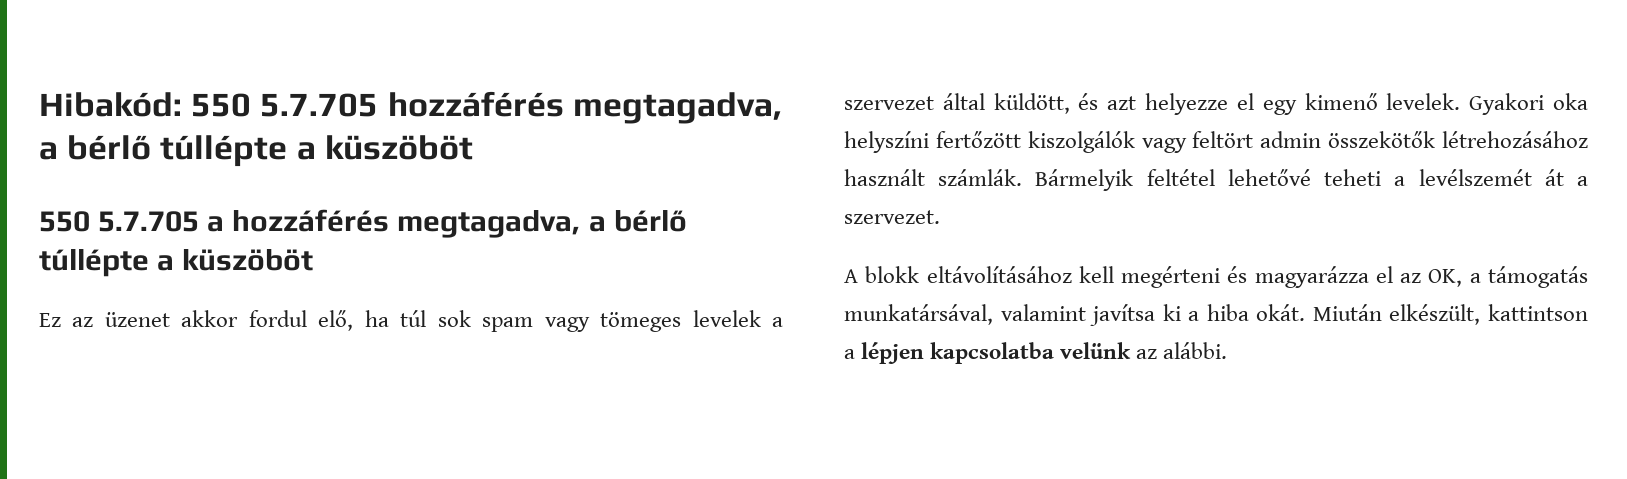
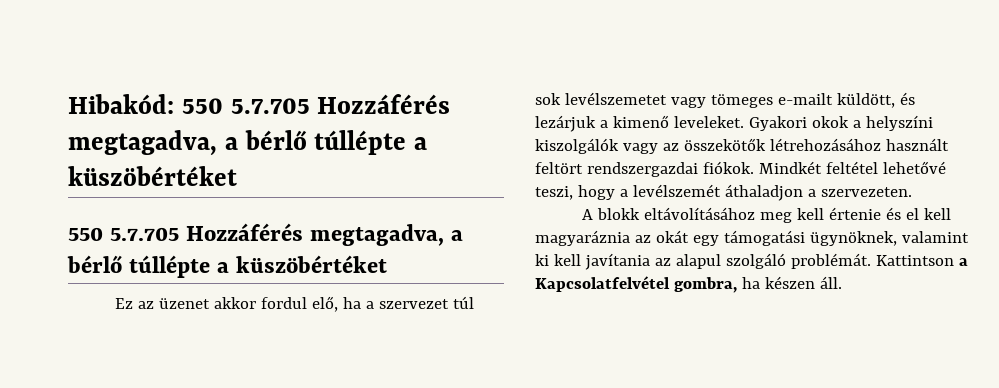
[387,91,782,124] [39,135,473,167] [39,209,687,238] [39,249,314,277] hozzáférés megtagadva, a bérlő túllépte a küszöböt // 550 5.7.705 a hozzáférés megtagadva, a bérlő túllépte a küszöböt -> [317,94,451,114] [68,130,428,156] [68,166,237,186] [68,223,464,246] [67,255,388,278] Hozzáférés megtagadva, a bérlő túllépte a küszöbértéket // 550 5.7.705 Hozzáférés megtagadva, a bérlő túllépte a küszöbértéket
(389, 318) none -> [366,299,450,309] a szervezet
[482,317,534,332] spam -> [564,92,667,105] levélszemetet
[692,310,783,327] [844,93,1588,115] [844,131,1588,153] [844,169,1588,191] [844,210,940,224] [844,266,1588,288] [844,304,1588,326] [844,342,1228,364] levelek a szervezet által küldött, és azt helyezze el egy kimenő levelek. Gyakori oka helyszíni fertőzött kiszolgálók vagy feltört admin összekötők létrehozásához használt számlák. Bármelyik feltétel lehetővé teheti a levélszemét át a szervezet. // A blokk eltávolításához kell megérteni és magyarázza el az OK, a támogatás munkatársával, valamint javítsa ki a hiba okát. Miután elkészült, kattintson a lépjen kapcsolatba velünk az alábbi. -> [777,92,915,108] [535,115,933,132] [535,138,949,154] [535,161,946,177] [535,184,912,201] [582,207,952,223] [535,230,969,246] [535,253,968,270] [535,276,842,293] e-mailt küldött, és lezárjuk a kimenő leveleket. Gyakori okok a helyszíni kiszolgálók vagy az összekötők létrehozásához használt feltört rendszergazdai fiókok. Mindkét feltétel lehetővé teszi, hogy a levélszemét áthaladjon a szervezeten. // A blokk eltávolításához meg kell értenie és el kell magyaráznia az okát egy támogatási ügynöknek, valamint ki kell javítania az alapul szolgáló problémát. Kattintson a Kapcsolatfelvétel gombra, ha készen áll.

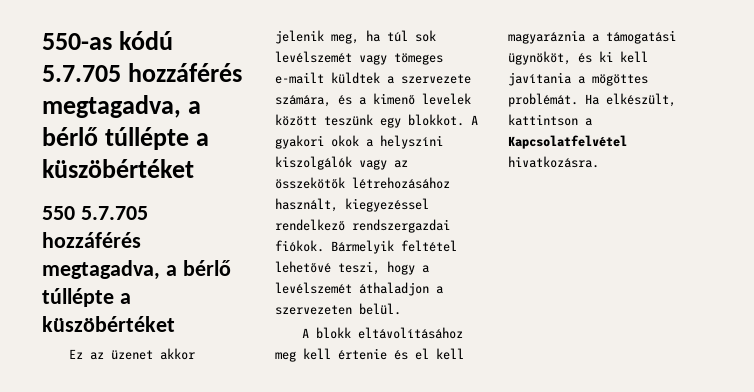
[68,94,451,114] Hibakód: 550 5.7.705 Hozzáférés -> [42,31,173,50] [42,63,242,82] 550-as kódú 5.7.705 hozzáférés
[186,223,304,241] Hozzáférés -> [42,232,141,248] hozzáférés
[261,296,450,312] fordul elő, ha a szervezet -> [275,30,380,44] jelenik meg, ha
[564,92,667,105] levélszemetet -> [275,51,352,63] levélszemét
[836,92,915,108] [535,115,807,132] küldött, és lezárjuk a kimenő leveleket. Gyakori -> [331,72,471,84] [275,93,471,107] [275,114,478,128] [275,135,324,149] küldtek a szervezete számára, és a kimenő levelek között teszünk egy blokkot. A gyakori
[885,138,949,151] [535,162,583,174] használt feltört -> [275,198,429,212] [275,219,345,231] használt, kiegyezéssel rendelkező
[758,161,822,174] Mindkét -> [331,240,394,254] Bármelyik
[820,187,912,197] szervezeten. -> [275,303,401,315] szervezeten belül.
[634,230,969,246] [535,253,968,270] [535,276,842,293] az okát egy támogatási ügynöknek, valamint ki kell javítania az alapul szolgáló problémát. Kattintson a Kapcsolatfelvétel gombra, ha készen áll. -> [592,30,676,44] [508,51,648,65] [508,72,648,86] [508,93,676,107] [508,114,592,126] [508,135,627,149] [508,156,599,168] a támogatási ügynököt, és ki kell javítania a mögöttes problémát. Ha elkészült, kattintson a Kapcsolatfelvétel hivatkozásra.

